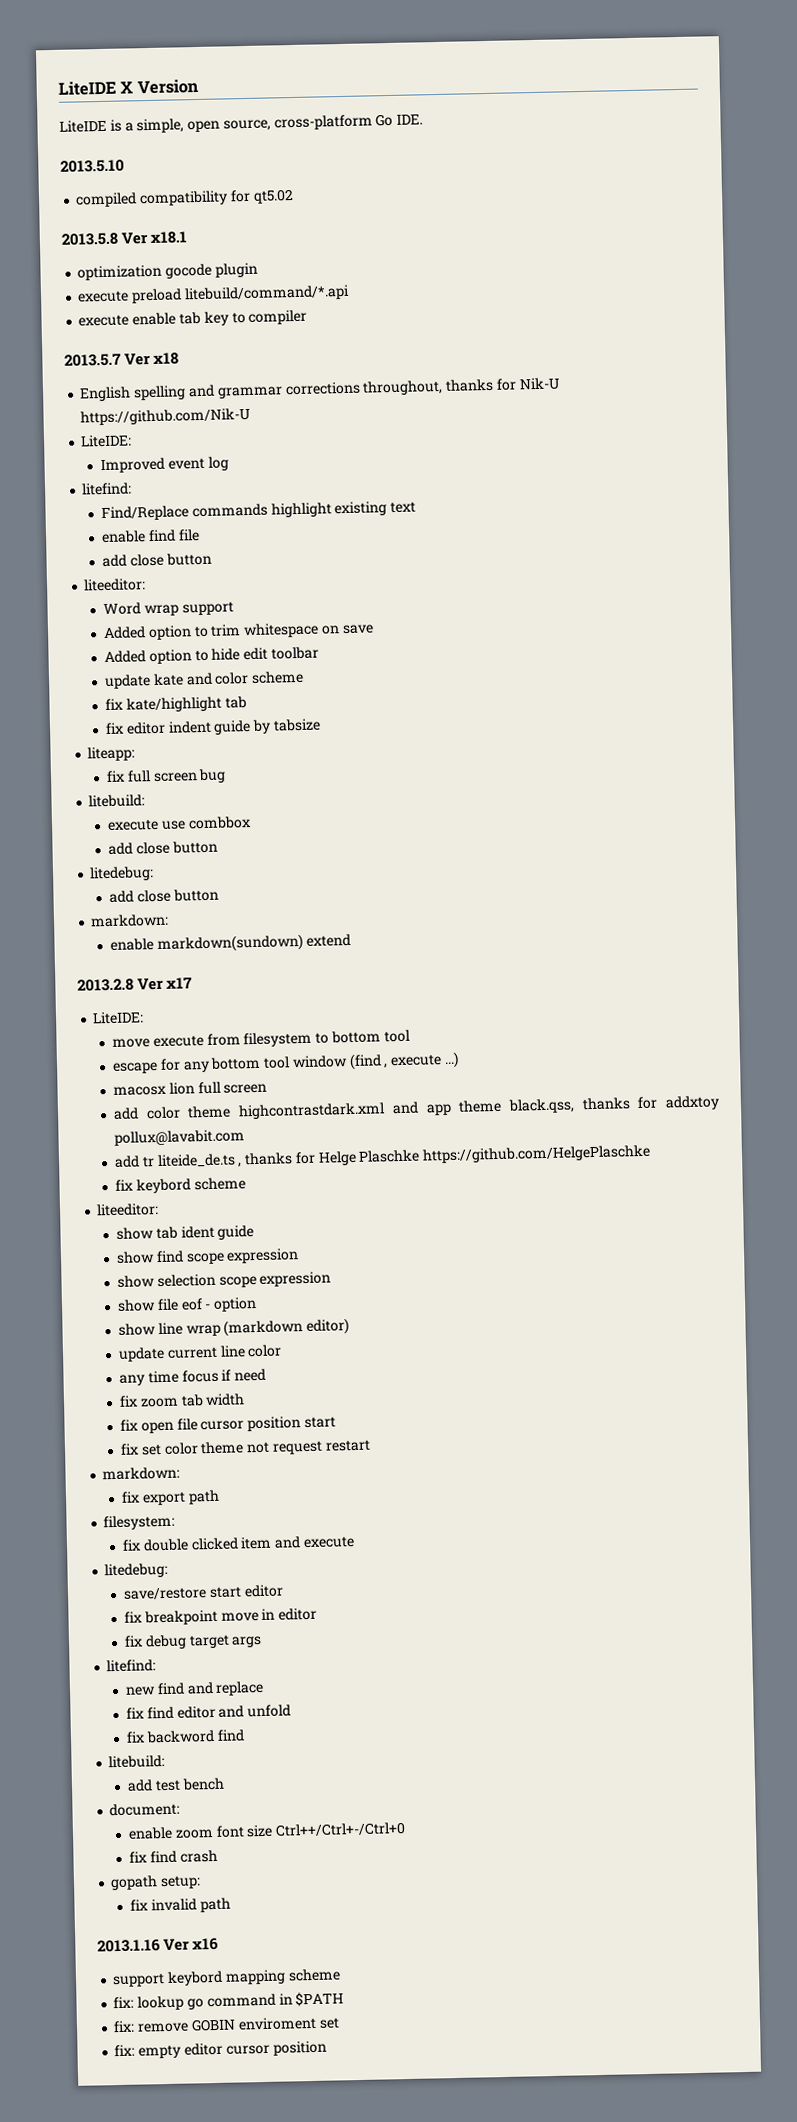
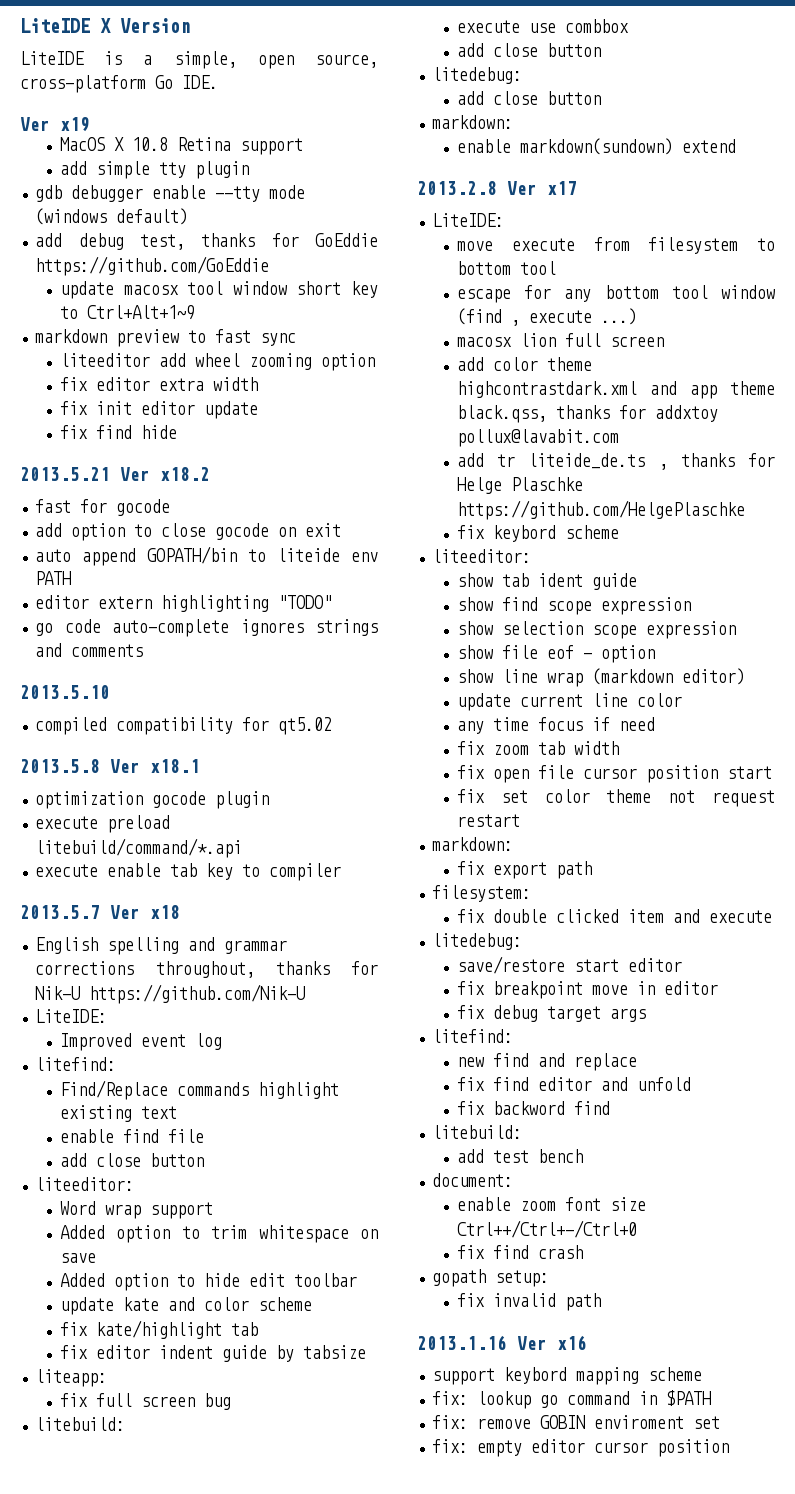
(424, 119) none -> [20,117,90,132] [60,137,304,155] [60,161,250,179] [35,185,306,202] [35,208,189,225] [35,233,378,250] [35,256,270,276] [60,281,378,299] [60,305,196,320] [35,329,297,347] [60,353,376,371] [60,377,259,391] [60,401,259,419] [60,425,178,439] [20,467,210,481] [35,499,171,516] [35,523,342,541] [35,546,379,566] [35,571,72,585] [35,595,333,612] [35,619,378,637] [35,643,144,657] // Ver x19 // MacOS X 10.8 Retina support // add simple tty plugin // gdb debugger enable --tty mode (windows default) // add debug test, thanks for GoEddie https://github.com/GoEddie // update macosx tool window short key to Ctrl+Alt+1~9 // markdown preview to fast sync // liteeditor add wheel zooming option // fix editor extra width // fix init editor update // fix find hide // 2013.5.21 Ver x18.2 // fast for gocode // add option to close gocode on exit // auto append GOPATH/bin to liteide env PATH // editor extern highlighting "TODO" // go code auto-complete ignores strings and comments

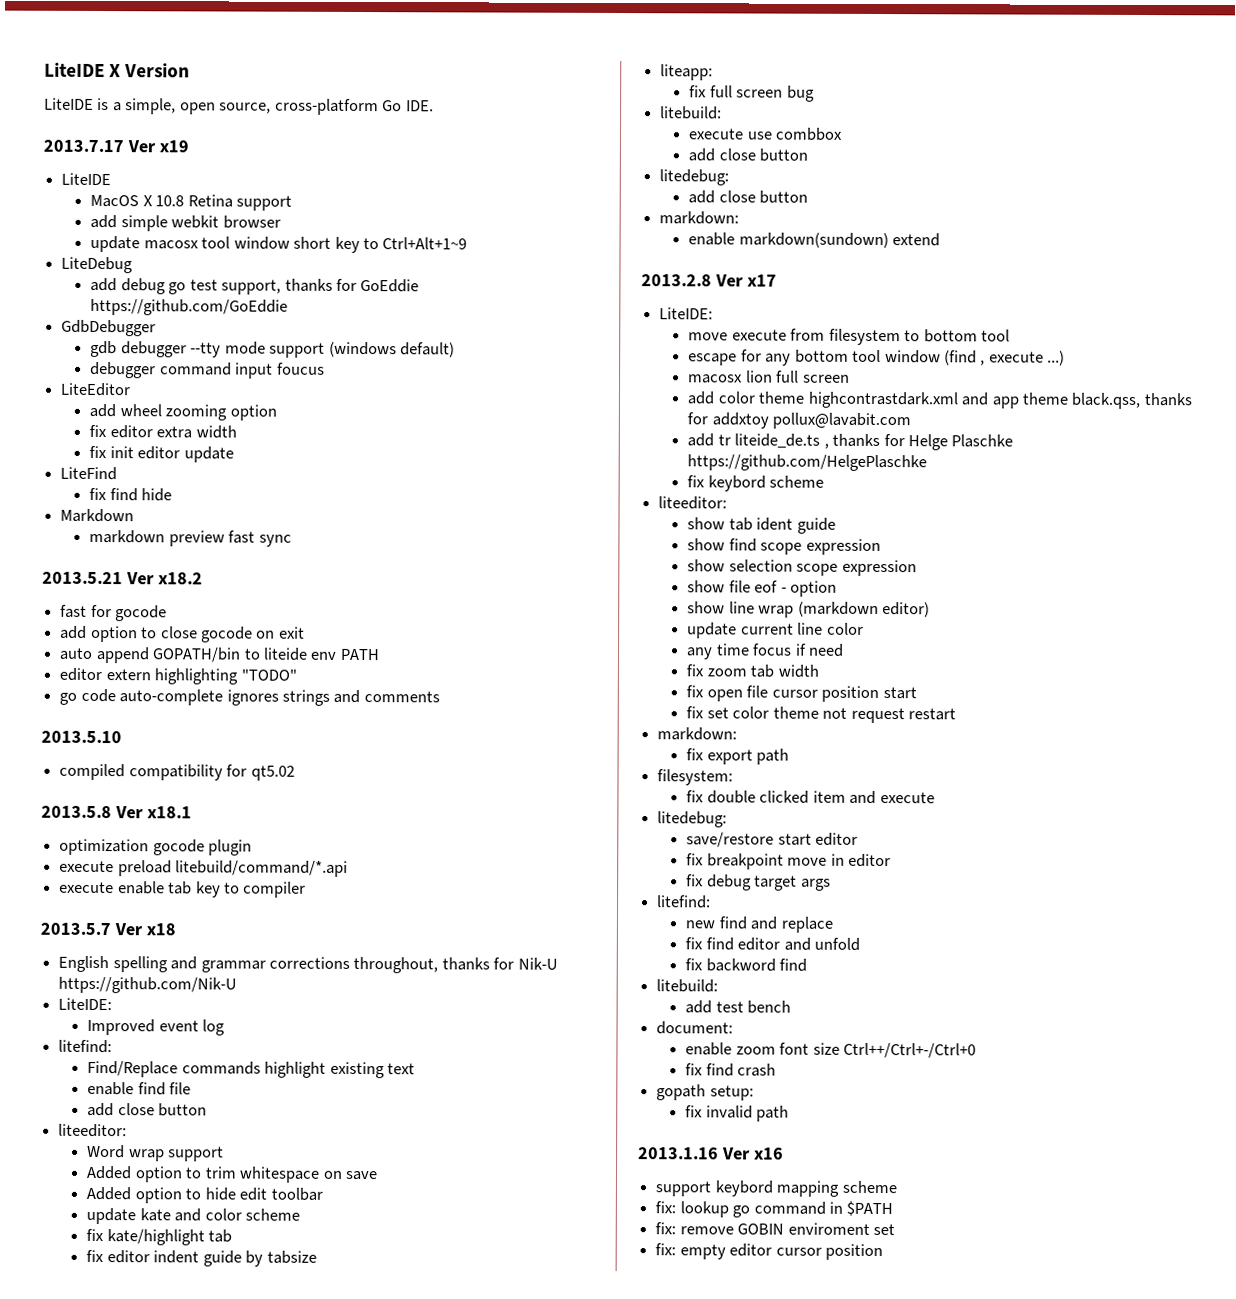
(218, 82) none -> [43,139,124,153] 2013.7.17
(90, 124) none -> [61,172,112,186] // LiteIDE
[159,161,250,179] [35,185,306,202] [35,208,189,225] [35,233,378,250] [35,256,270,276] tty plugin // gdb debugger enable --tty mode (windows default) // add debug test, thanks for GoEddie https://github.com/GoEddie -> [171,215,281,229] webkit browser
[35,329,297,347] [60,353,151,367] markdown preview to fast sync // liteeditor -> [61,256,134,274] [90,277,420,295] [90,298,289,316] [61,319,157,337] [90,340,455,358] [90,361,325,379] [60,382,132,397] LiteDebug // add debug go test support, thanks for GoEddie https://github.com/GoEddie // GdbDebugger // gdb debugger --tty mode support (windows default) // debugger command input foucus // LiteEditor //
(259, 410) none -> [60,466,118,481] // LiteFind
(178, 432) none -> [60,508,135,523] [89,529,292,547] // Markdown // markdown preview fast sync

